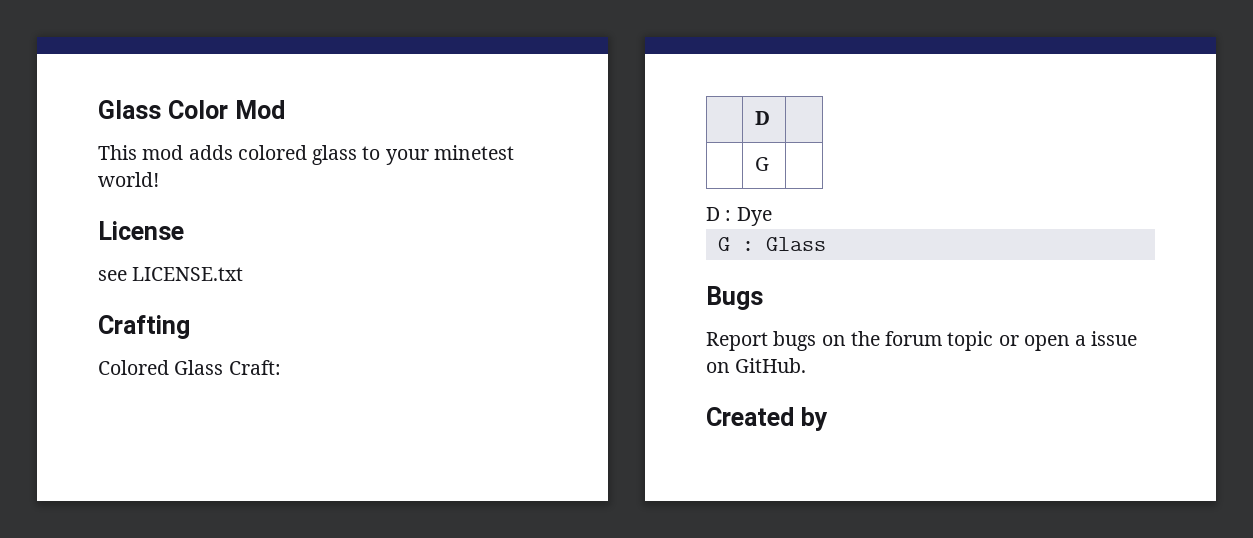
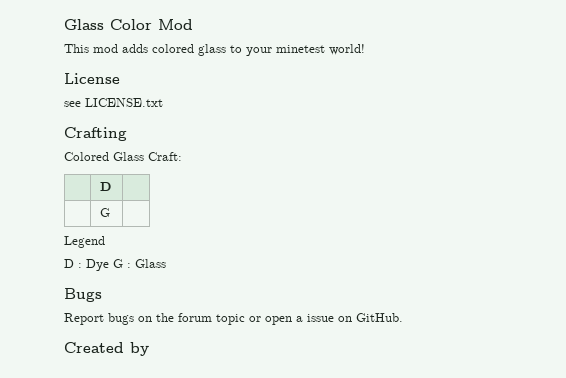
(770, 164) none -> [64,236,105,248] // Legend
(772, 216) // -> (109, 265) none

